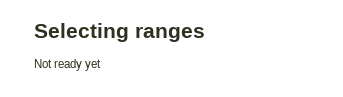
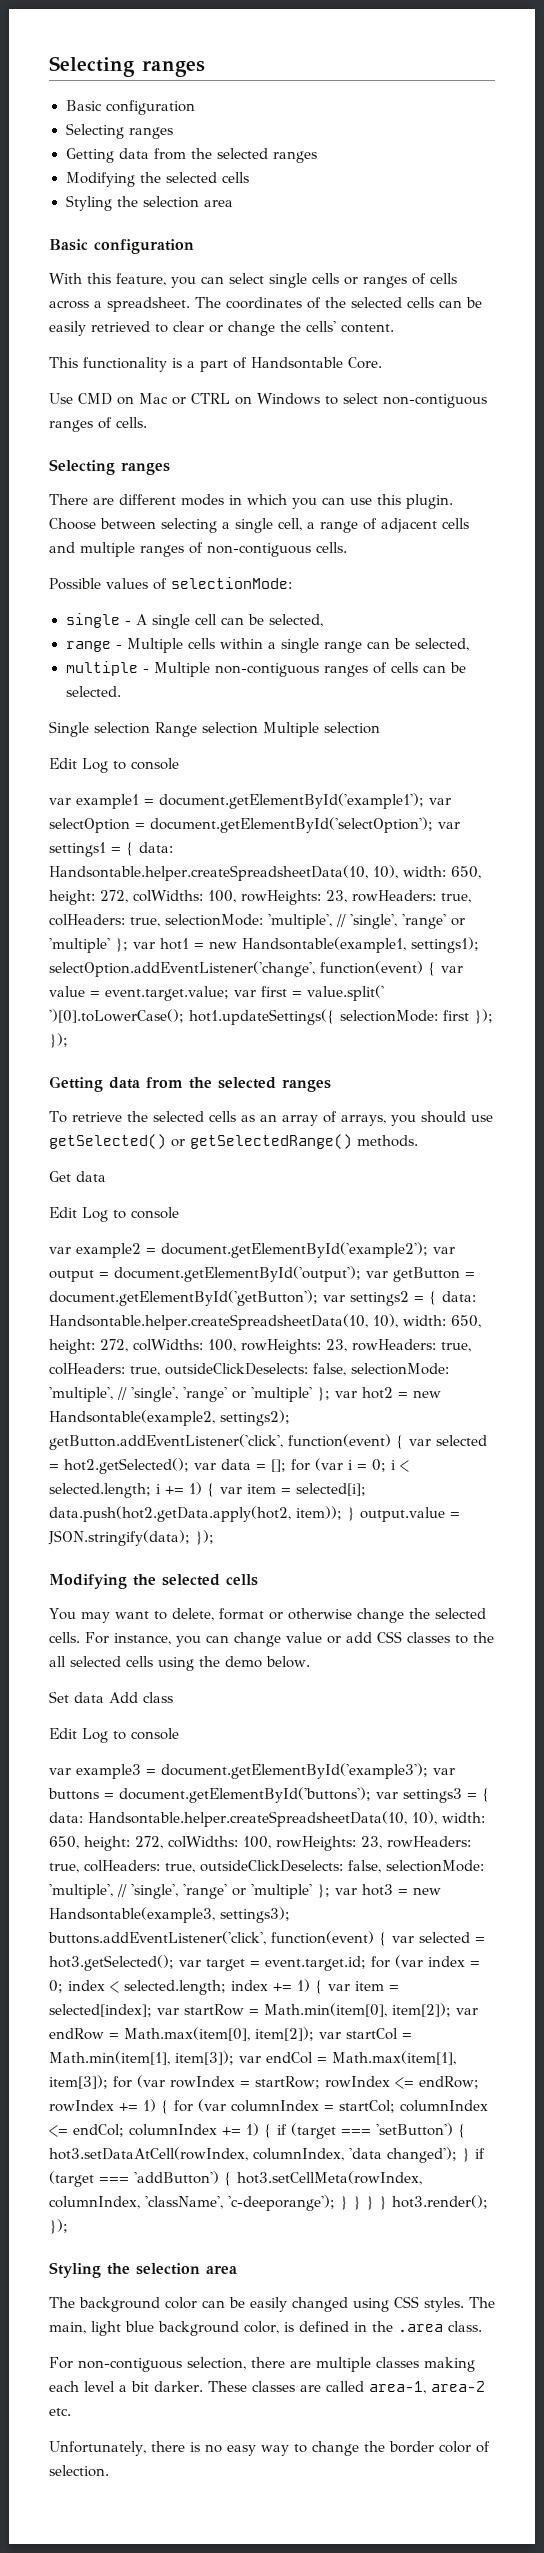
[34,23,205,42] [34,59,102,71] Selecting ranges // Not ready yet -> [49,56,205,77] [65,100,195,115] [65,123,173,139] [65,148,317,163] [65,172,249,187] [65,195,233,211] [49,239,194,254] [49,273,457,288] [49,297,482,312] [49,321,394,336] [49,357,382,372] [49,393,487,408] [49,417,147,432] [49,459,170,475] [49,494,453,509] [49,518,469,533] [49,542,347,557] [49,577,292,590] [65,613,323,629] [65,638,469,653] [65,661,466,677] [65,686,121,697] [49,721,380,737] [49,758,179,773] [49,793,451,809] [49,817,460,833] [49,842,173,857] [49,865,481,881] [49,890,471,905] [49,914,465,929] [49,937,479,953] [49,961,463,977] [49,985,384,1001] [49,1009,493,1025] [49,1033,68,1048] [49,1076,331,1092] [49,1111,493,1126] [49,1134,418,1149] [49,1171,106,1182] [49,1207,179,1222] [49,1242,455,1258] [49,1266,475,1282] [49,1290,476,1306] [49,1314,481,1330] [49,1339,471,1354] [49,1363,449,1376] [49,1387,441,1402] [49,1410,290,1426] [49,1434,487,1450] [49,1458,409,1474] [49,1482,366,1498] [49,1506,460,1522] [48,1530,214,1546] [49,1574,258,1589] [49,1608,486,1623] [49,1631,494,1647] [49,1656,310,1671] [49,1691,173,1703] [49,1728,179,1743] [49,1763,455,1779] [48,1787,490,1803] [49,1811,485,1827] [49,1836,471,1851] [49,1860,484,1873] [49,1884,441,1899] [49,1907,290,1923] [48,1931,485,1946] [49,1955,480,1971] [49,1979,399,1995] [49,2003,478,2017] [49,2027,412,2041] [49,2051,456,2065] [49,2075,479,2089] [49,2099,488,2114] [49,2123,466,2139] [49,2147,485,2163] [49,2171,422,2187] [49,2195,488,2211] [49,2219,68,2234] [49,2262,237,2278] [49,2296,495,2312] [49,2321,482,2336] [49,2357,475,2372] [49,2381,485,2394] [49,2408,71,2416] [49,2441,490,2456] [49,2465,109,2477] Selecting ranges // Basic configuration // Selecting ranges // Getting data from the selected ranges // Modifying the selected cells // Styling the selection area // Basic configuration // With this feature, you can select single cells or ranges of cells across a spreadsheet. The coordinates of the selected cells can be easily retrieved to clear or change the cells' content. // This functionality is a part of Handsontable Core. // Use CMD on Mac or CTRL on Windows to select non-contiguous ranges of cells. // Selecting ranges // There are different modes in which you can use this plugin. Choose between selecting a single cell, a range of adjacent cells and multiple ranges of non-contiguous cells. // Possible values of selectionMode: // single - A single cell can be selected, // range - Multiple cells within a single range can be selected, // multiple - Multiple non-contiguous ranges of cells can be selected. // Single selection Range selection Multiple selection // Edit Log to console // var example1 = document.getElementById('example1'); var selectOption = document.getElementById('selectOption'); var settings1 = { data: Handsontable.helper.createSpreadsheetData(10, 10), width: 650, height: 272, colWidths: 100, rowHeights: 23, rowHeaders: true, colHeaders: true, selectionMode: 'multiple', // 'single', 'range' or 'multiple' }; var hot1 = new Handsontable(example1, settings1); selectOption.addEventListener('change', function(event) { var value = event.target.value; var first = value.split(' ')[0].toLowerCase(); hot1.updateSettings({ selectionMode: first }); }); // Getting data from the selected ranges // To retrieve the selected cells as an array of arrays, you should use getSelected() or getSelectedRange() methods. // Get data // Edit Log to console // var example2 = document.getElementById('example2'); var output = document.getElementById('output'); var getButton = document.getElementById('getButton'); var settings2 = { data: Handsontable.helper.createSpreadsheetData(10, 10), width: 650, height: 272, colWidths: 100, rowHeights: 23, rowHeaders: true, colHeaders: true, outsideClickDeselects: false, selectionMode: 'multiple', // 'single', 'range' or 'multiple' }; var hot2 = new Handsontable(example2, settings2); getButton.addEventListener('click', function(event) { var selected = hot2.getSelected(); var data = []; for (var i = 0; i < selected.length; i += 1) { var item = selected[i]; data.push(hot2.getData.apply(hot2, item)); } output.value = JSON.stringify(data); }); // Modifying the selected cells // You may want to delete, format or otherwise change the selected cells. For instance, you can change value or add CSS classes to the all selected cells using the demo below. // Set data Add class // Edit Log to console // var example3 = document.getElementById('example3'); var buttons = document.getElementById('buttons'); var settings3 = { data: Handsontable.helper.createSpreadsheetData(10, 10), width: 650, height: 272, colWidths: 100, rowHeights: 23, rowHeaders: true, colHeaders: true, outsideClickDeselects: false, selectionMode: 'multiple', // 'single', 'range' or 'multiple' }; var hot3 = new Handsontable(example3, settings3); buttons.addEventListener('click', function(event) { var selected = hot3.getSelected(); var target = event.target.id; for (var index = 0; index < selected.length; index += 1) { var item = selected[index]; var startRow = Math.min(item[0], item[2]); var endRow = Math.max(item[0], item[2]); var startCol = Math.min(item[1], item[3]); var endCol = Math.max(item[1], item[3]); for (var rowIndex = startRow; rowIndex <= endRow; rowIndex += 1) { for (var columnIndex = startCol; columnIndex <= endCol; columnIndex += 1) { if (target === 'setButton') { hot3.setDataAtCell(rowIndex, columnIndex, 'data changed'); } if (target === 'addButton') { hot3.setCellMeta(rowIndex, columnIndex, 'className', 'c-deeporange'); } } } } hot3.render(); }); // Styling the selection area // The background color can be easily changed using CSS styles. The main, light blue background color, is defined in the .area class. // For non-contiguous selection, there are multiple classes making each level a bit darker. These classes are called area-1, area-2 etc. // Unfortunately, there is no easy way to change the border color of selection.

